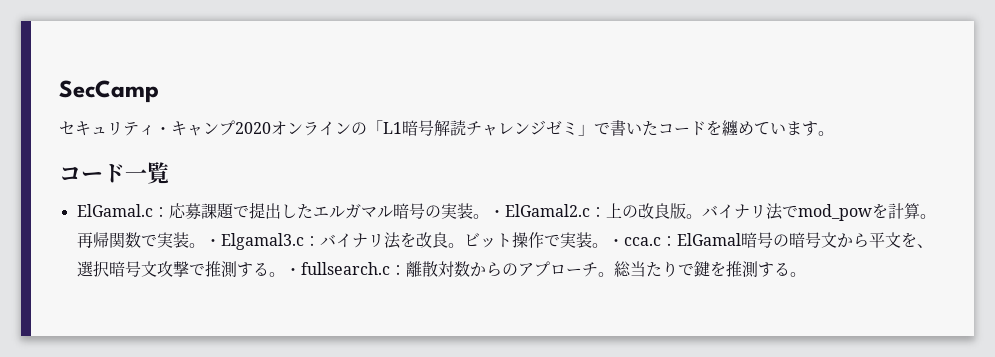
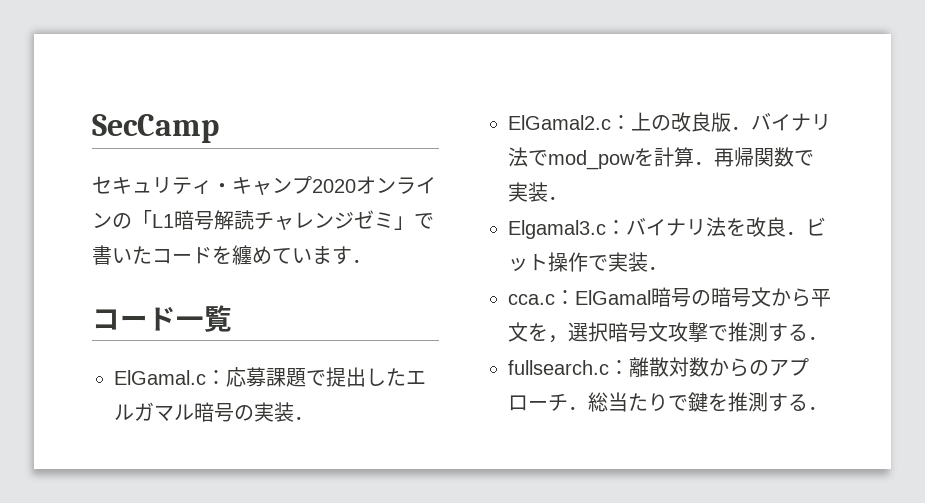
[818,131,834,136] 。 -> [352,259,372,263] ．
[472,210,505,219] 。・ -> [294,416,314,420] ． //
[685,214,702,219] 。 -> [731,126,751,130] ．
[919,214,936,219] 。 -> [694,161,714,165] ．
[188,239,221,248] 。・ -> [548,196,568,200] ． //
[447,243,464,248] 。 -> [786,231,806,235] ．
[591,239,624,248] 。・ -> [648,266,668,270] ． //
[916,244,933,248] 、 -> [548,335,568,343] ，
[268,268,301,277] 。・ -> [808,336,828,340] ． //
[597,272,614,277] 。 -> [568,406,588,410] ．
[789,272,806,277] 。 -> [808,406,828,410] ．

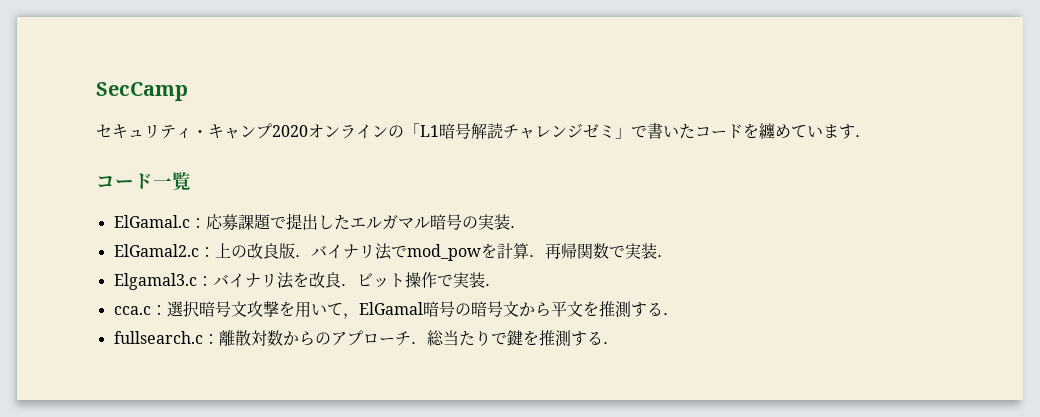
(575, 297) none -> [166,301,359,319] 選択暗号文攻撃を用いて，
[548,322,728,343] ，選択暗号文攻撃で -> (599, 309) none

